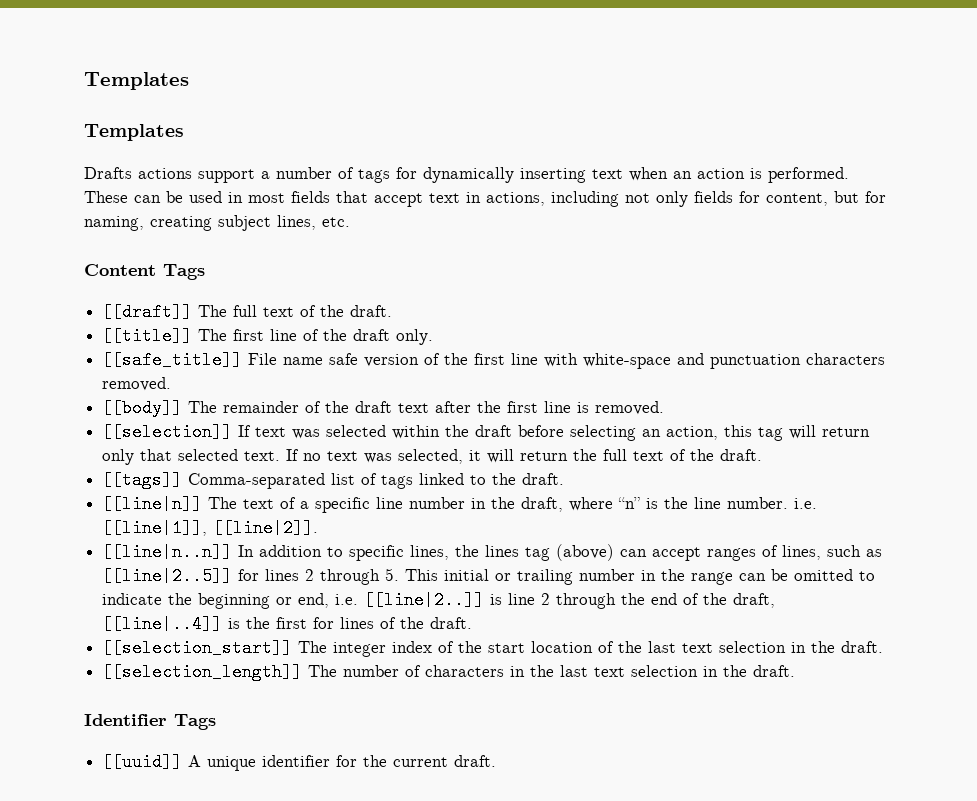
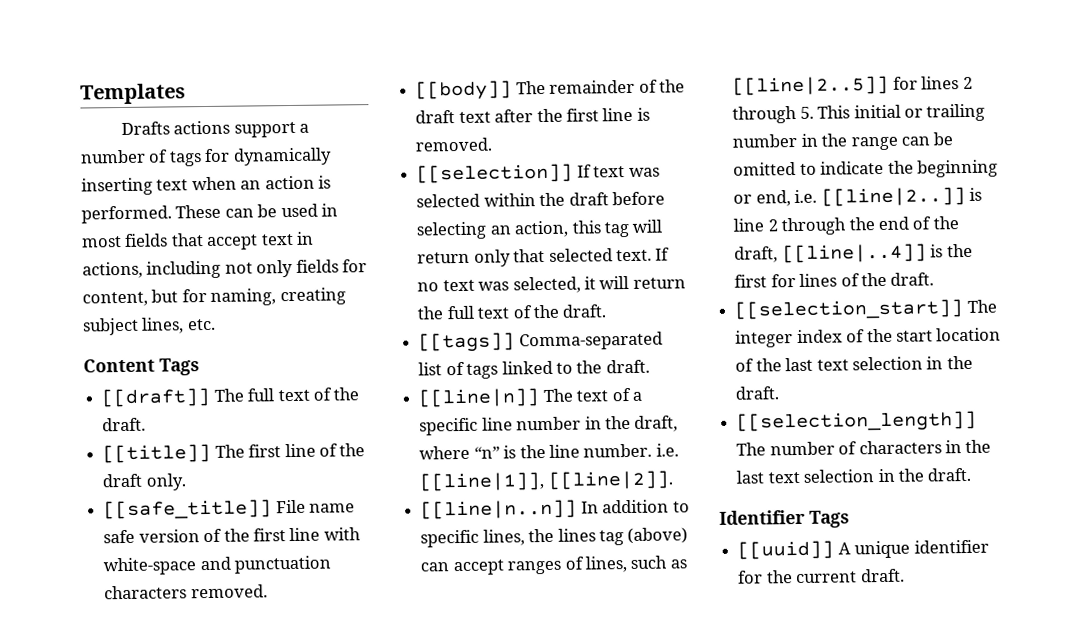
[84,72,189,90] [84,124,184,141] Templates // Templates -> [80,83,186,105] Templates

